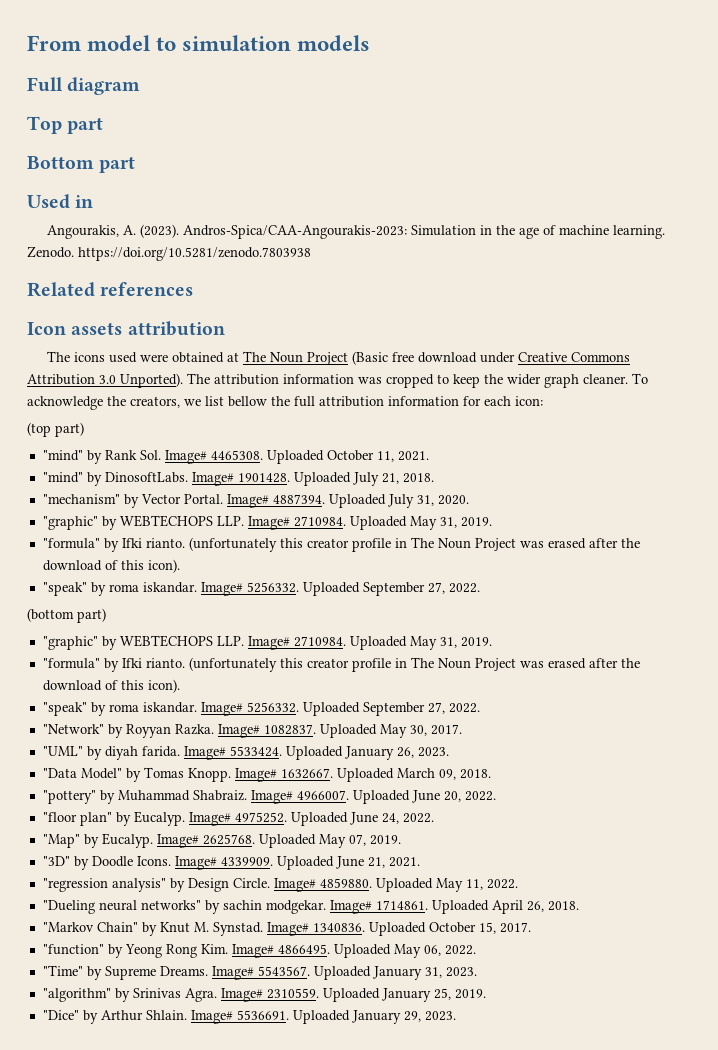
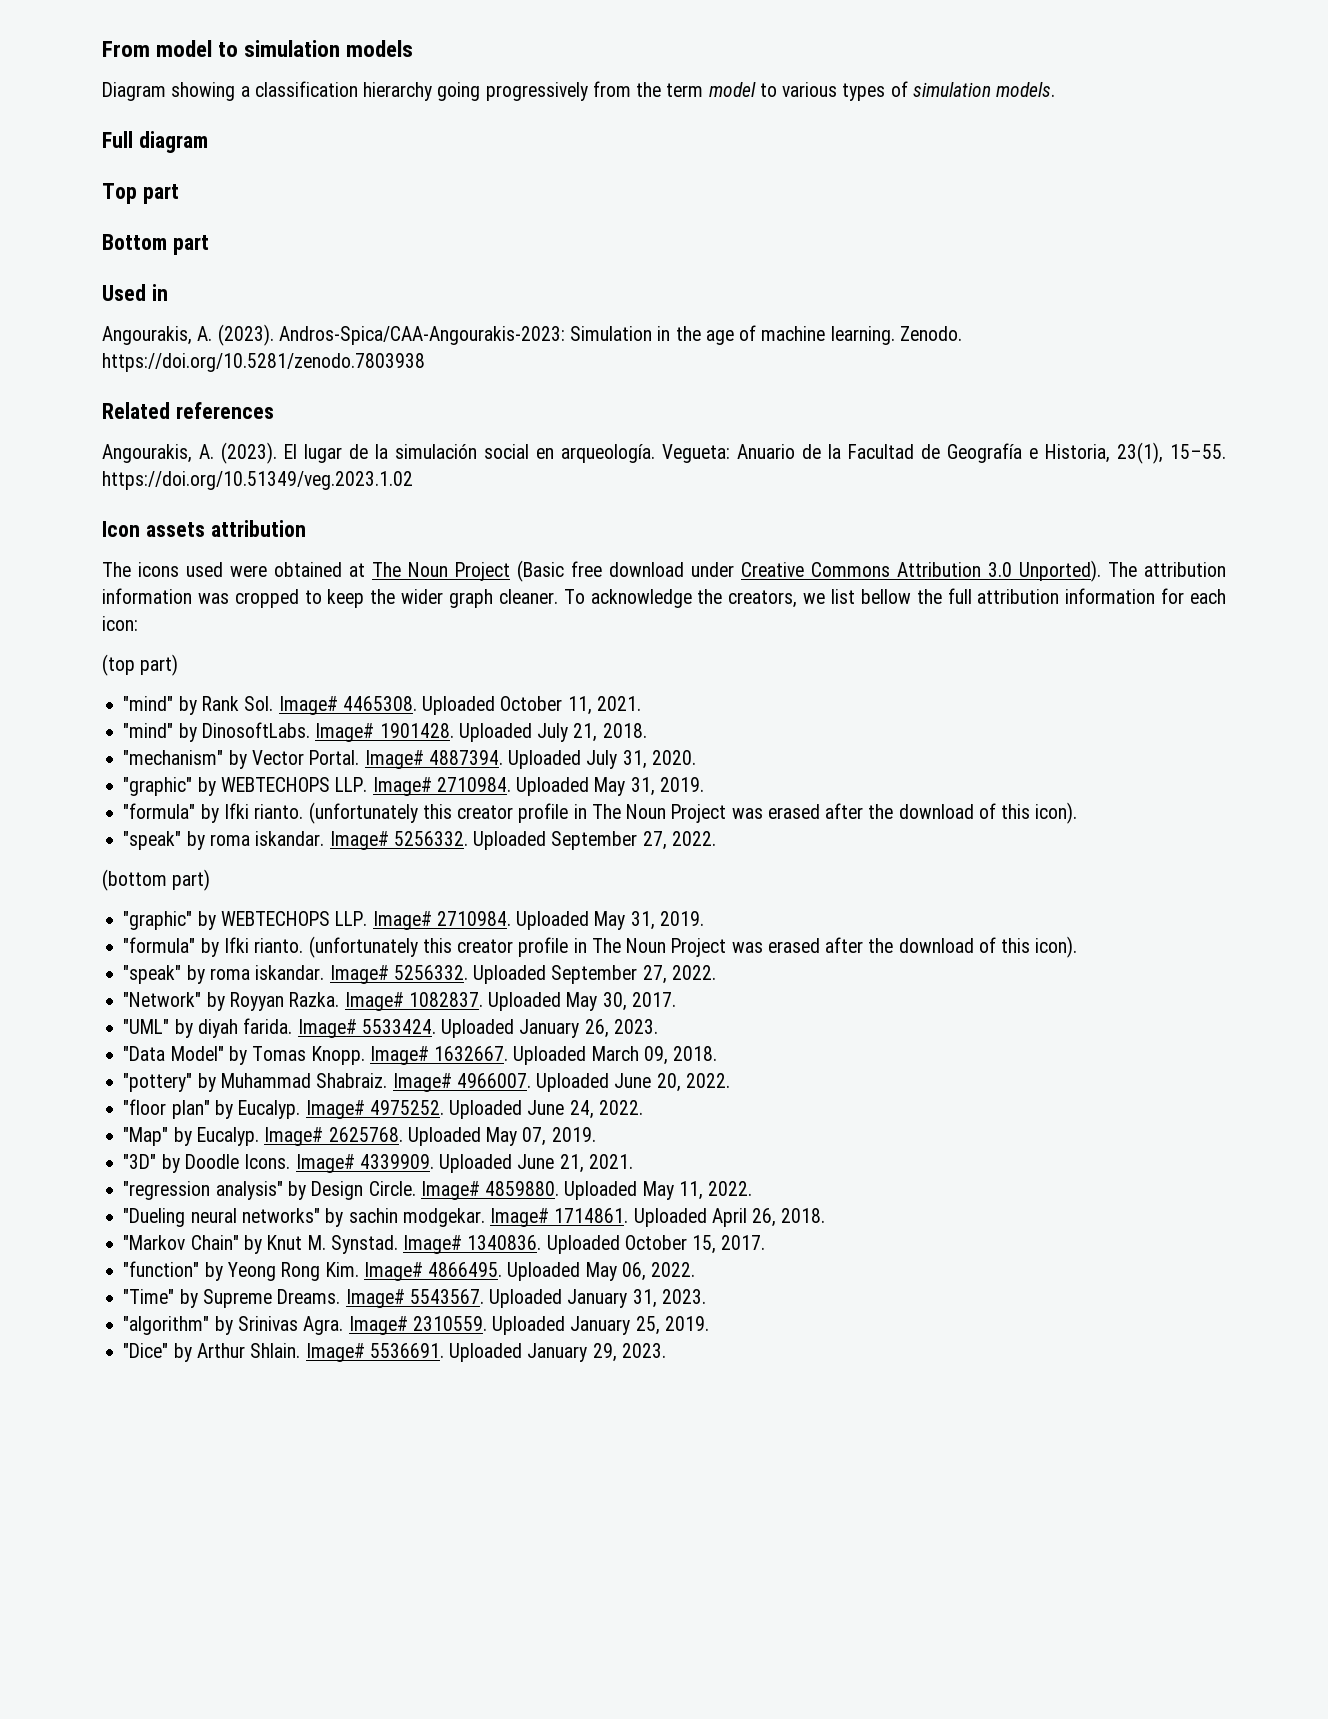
(371, 43) none -> [102,81,1056,101] // Diagram showing a classification hierarchy going progressively from the term model to various types of simulation models.
(194, 289) none -> [102,442,1226,464] [102,471,413,490] // Angourakis, A. (2023). El lugar de la simulación social en arqueología. Vegueta: Anuario de la Facultad de Geografía e Historia, 23(1), 15–55. https://doi.org/10.51349/veg.2023.1.02

